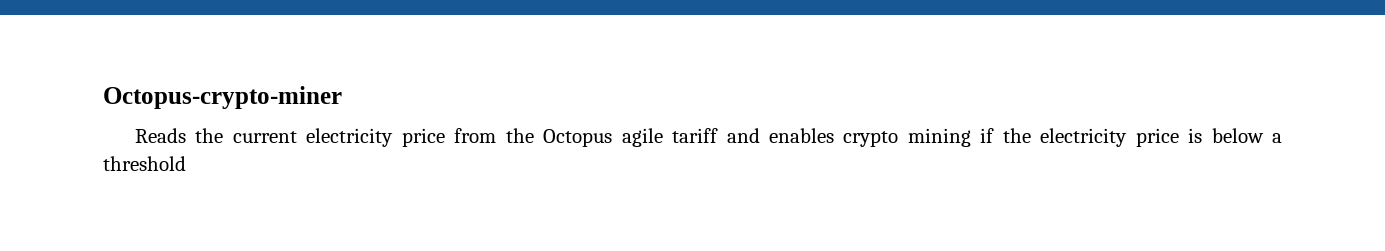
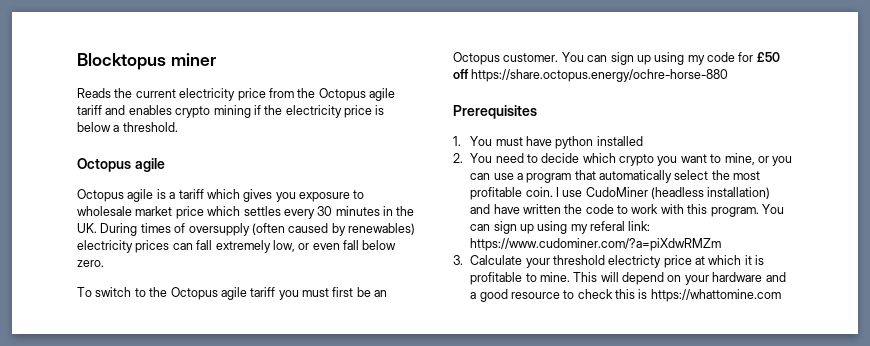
[103,86,342,109] Octopus-crypto-miner -> [77,53,216,70] Blocktopus miner
[103,156,186,171] threshold -> [122,122,178,132] [77,158,165,172] [77,189,365,202] [77,206,415,219] [77,223,415,236] [77,240,397,253] [77,260,104,267] [77,287,388,300] [453,52,780,65] [453,69,729,82] [453,105,537,119] [453,136,643,149] [453,153,793,166] [470,170,761,183] [470,187,771,200] [470,204,784,217] [470,221,651,234] [470,238,722,251] [453,255,765,268] [470,272,786,285] [470,289,781,302] threshold. // Octopus agile // Octopus agile is a tariff which gives you exposure to wholesale market price which settles every 30 minutes in the UK. During times of oversupply (often caused by renewables) electricity prices can fall extremely low, or even fall below zero. // To switch to the Octopus agile tariff you must first be an Octopus customer. You can sign up using my code for £50 off https://share.octopus.energy/ochre-horse-880 // Prerequisites // 1. You must have python installed // 2. You need to decide which crypto you want to mine, or you can use a program that automatically select the most profitable coin. I use CudoMiner (headless installation) and have written the code to work with this program. You can sign up using my referal link: https://www.cudominer.com/?a=piXdwRMZm // 3. Calculate your threshold electricty price at which it is profitable to mine. This will depend on your hardware and a good resource to check this is https://whattomine.com

